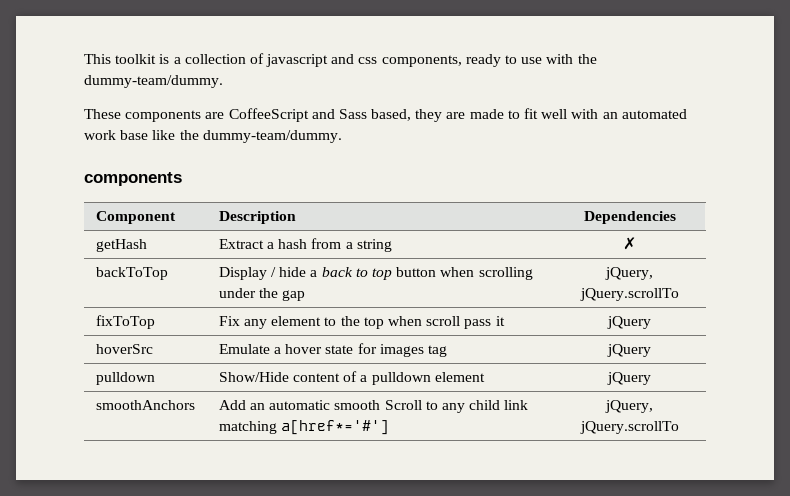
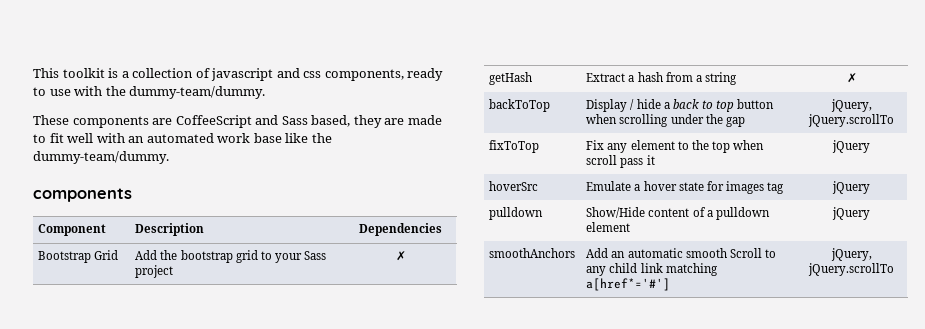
(676, 217) none -> [38,250,119,263] [135,250,326,263] [135,265,174,278] [395,251,406,261] // Bootstrap Grid | Add the bootstrap grid to your Sass project | ✗

